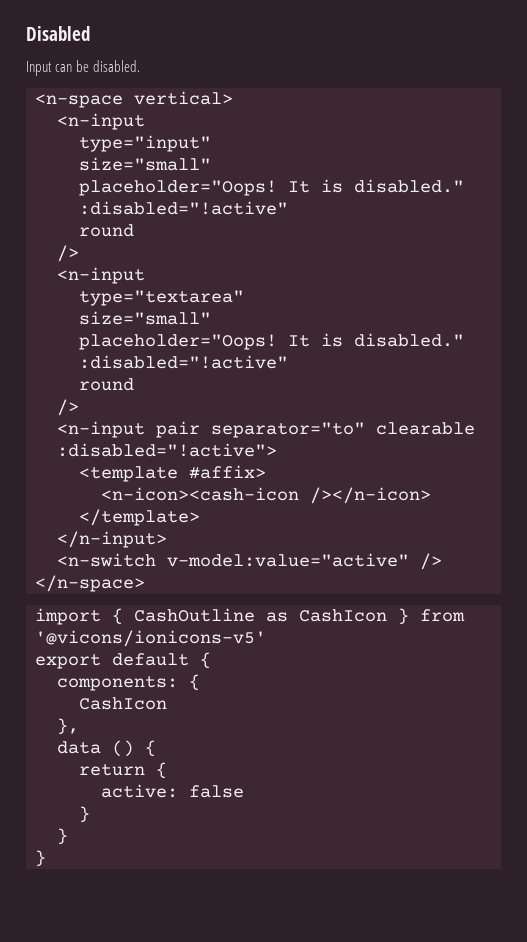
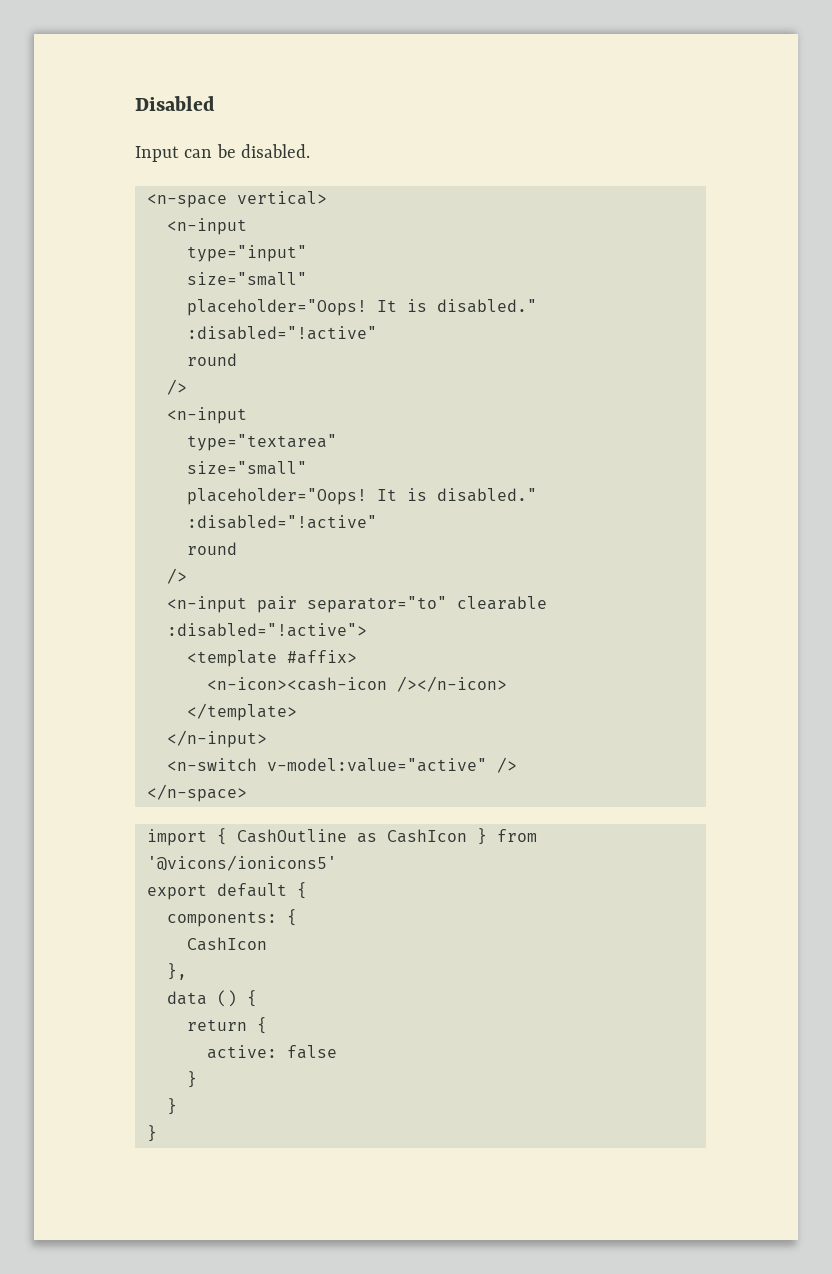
[35,630,266,647] '@vicons/ionicons-v5' -> [146,855,337,871] '@vicons/ionicons5'

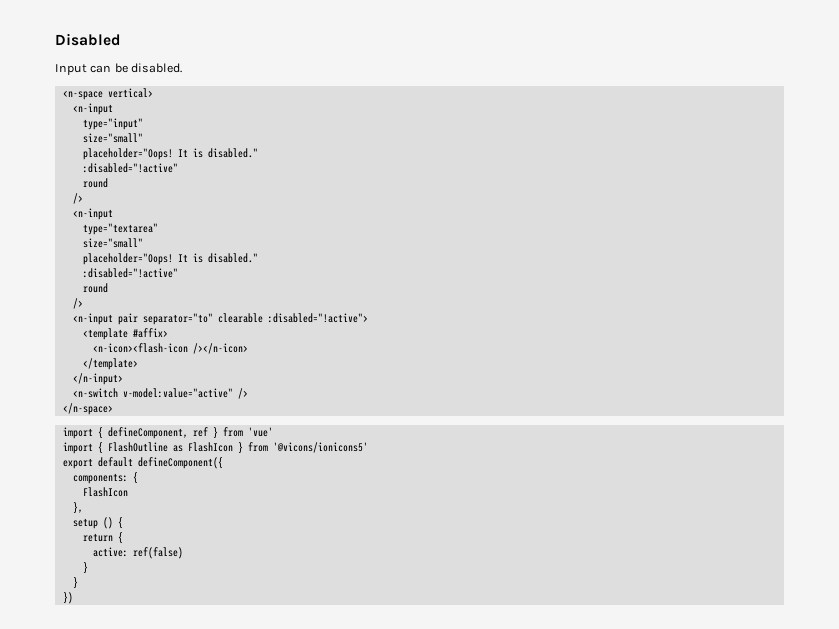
[206,677,387,691] <n-icon><cash-icon -> [92,343,188,353] <n-icon><flash-icon
[236,829,467,843] CashOutline as CashIcon -> [107,427,273,439] [62,442,233,454] defineComponent, ref } from 'vue' // import { FlashOutline as FlashIcon
[296,882,307,899] { -> [137,457,223,469] defineComponent({
[186,937,267,951] CashIcon -> [82,487,128,497] FlashIcon
[166,991,207,1005] data -> [72,518,98,529] setup
[286,1045,337,1059] false -> [132,547,183,559] ref(false)
[146,1125,157,1142] } -> [62,592,73,604] })

